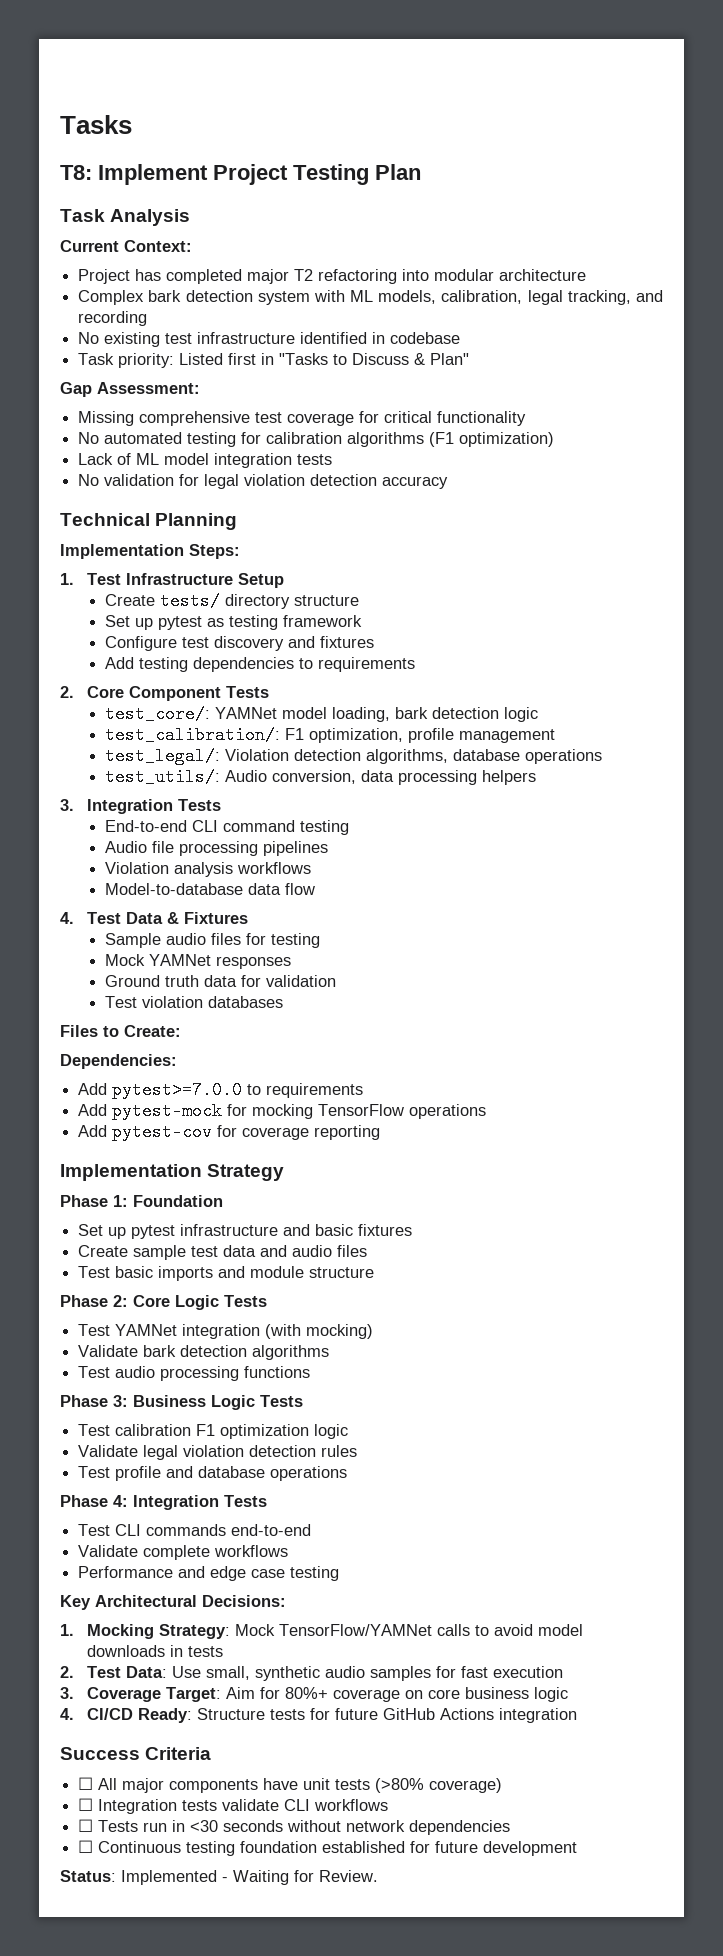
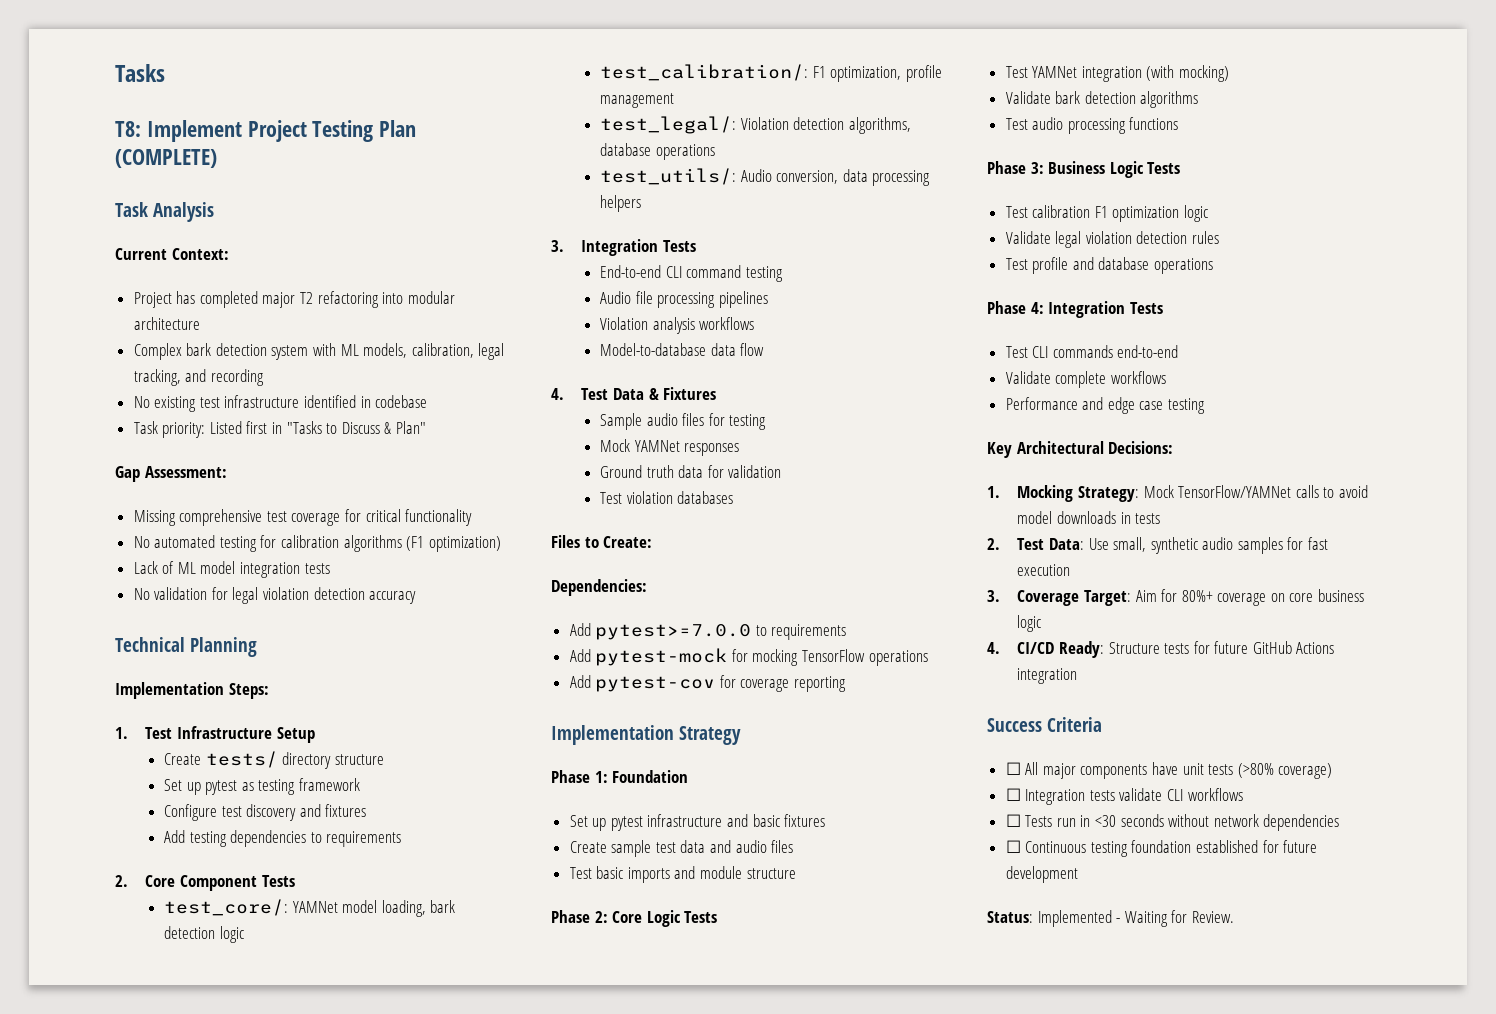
(421, 172) none -> [115,149,217,168] (COMPLETE)

